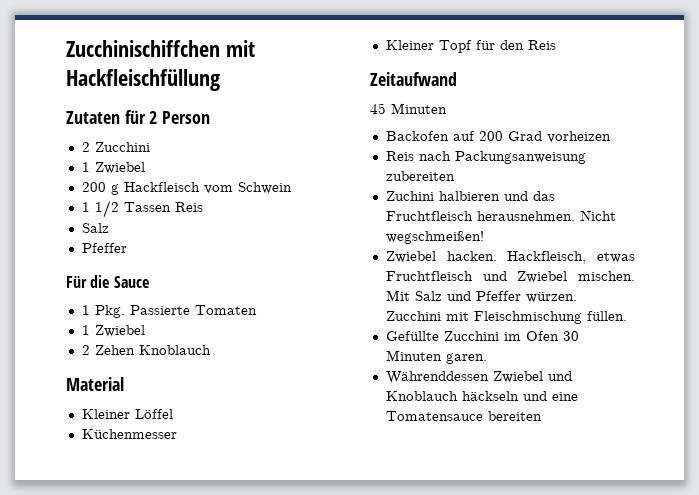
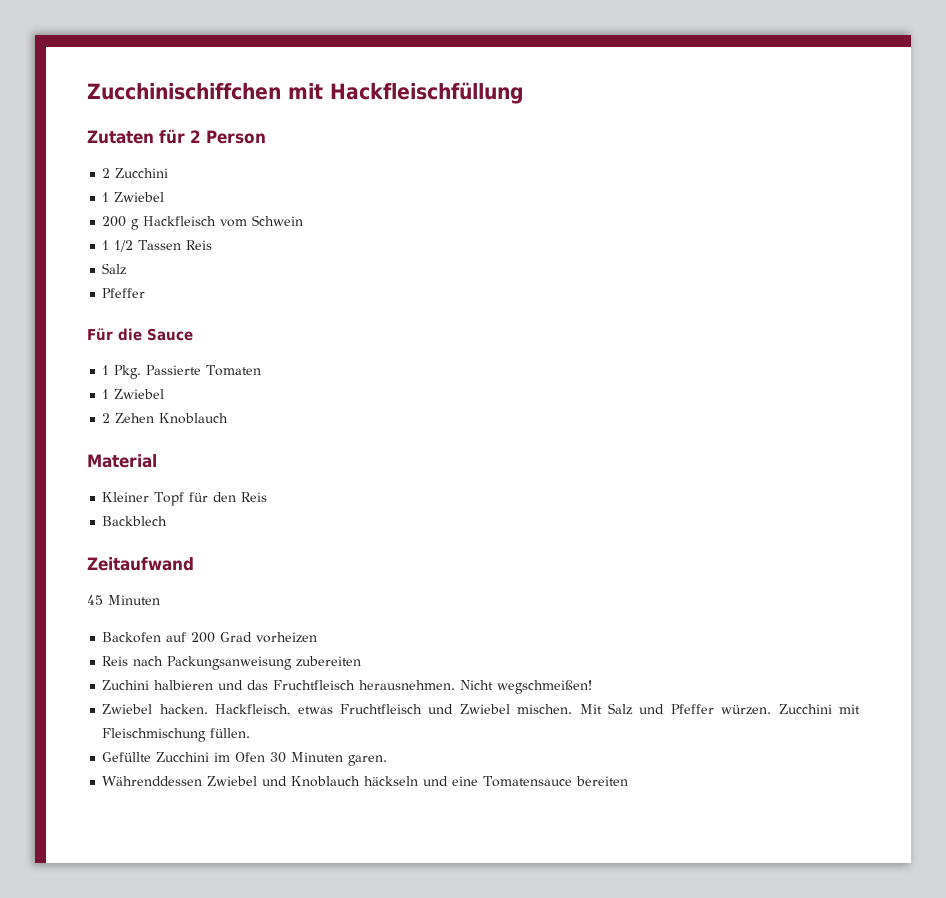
[81,409,173,419] [81,429,177,439] // Kleiner Löffel // Küchenmesser -> (157, 461) none
(556, 45) none -> [102,516,168,526] // Backblech

